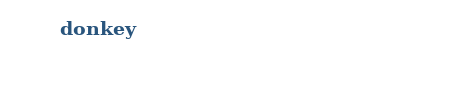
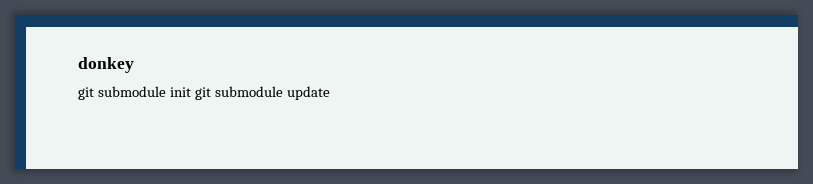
(137, 30) none -> [78,86,330,100] // git submodule init git submodule update

